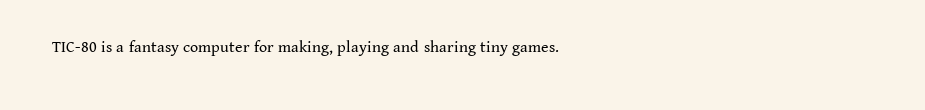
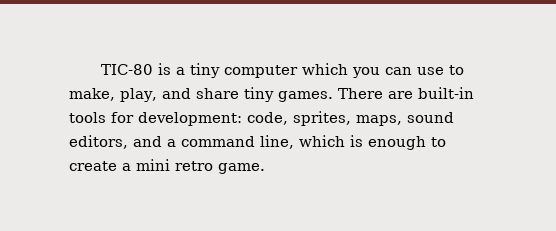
[128,40,560,56] fantasy computer for making, playing and sharing tiny games. -> [189,63,464,78] [69,87,474,102] [69,111,454,126] [69,135,446,150] [69,159,265,174] tiny computer which you can use to make, play, and share tiny games. There are built-in tools for development: code, sprites, maps, sound editors, and a command line, which is enough to create a mini retro game.

